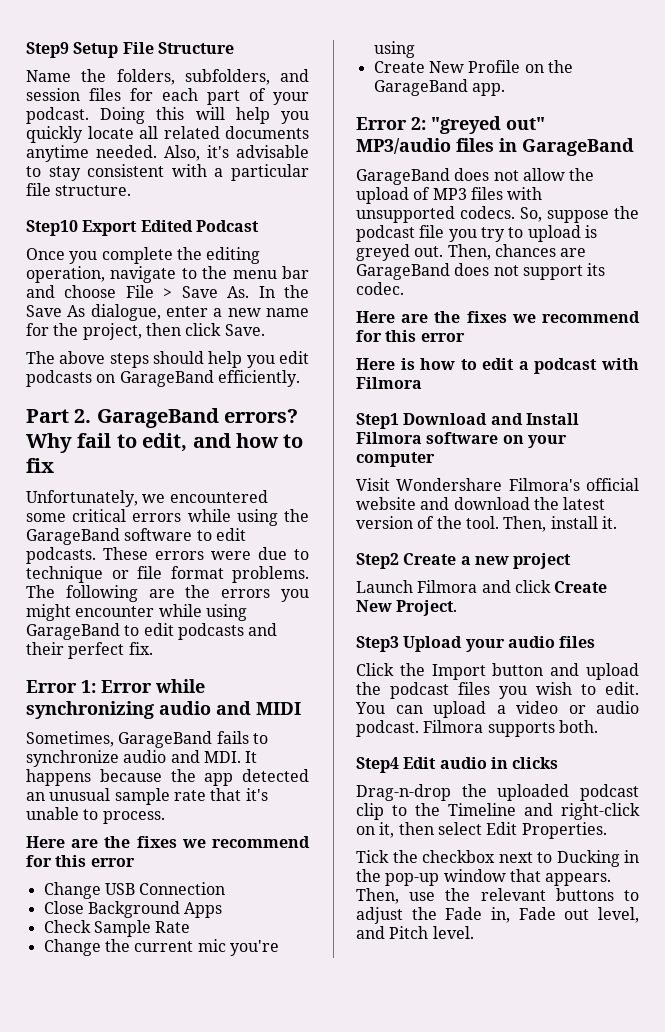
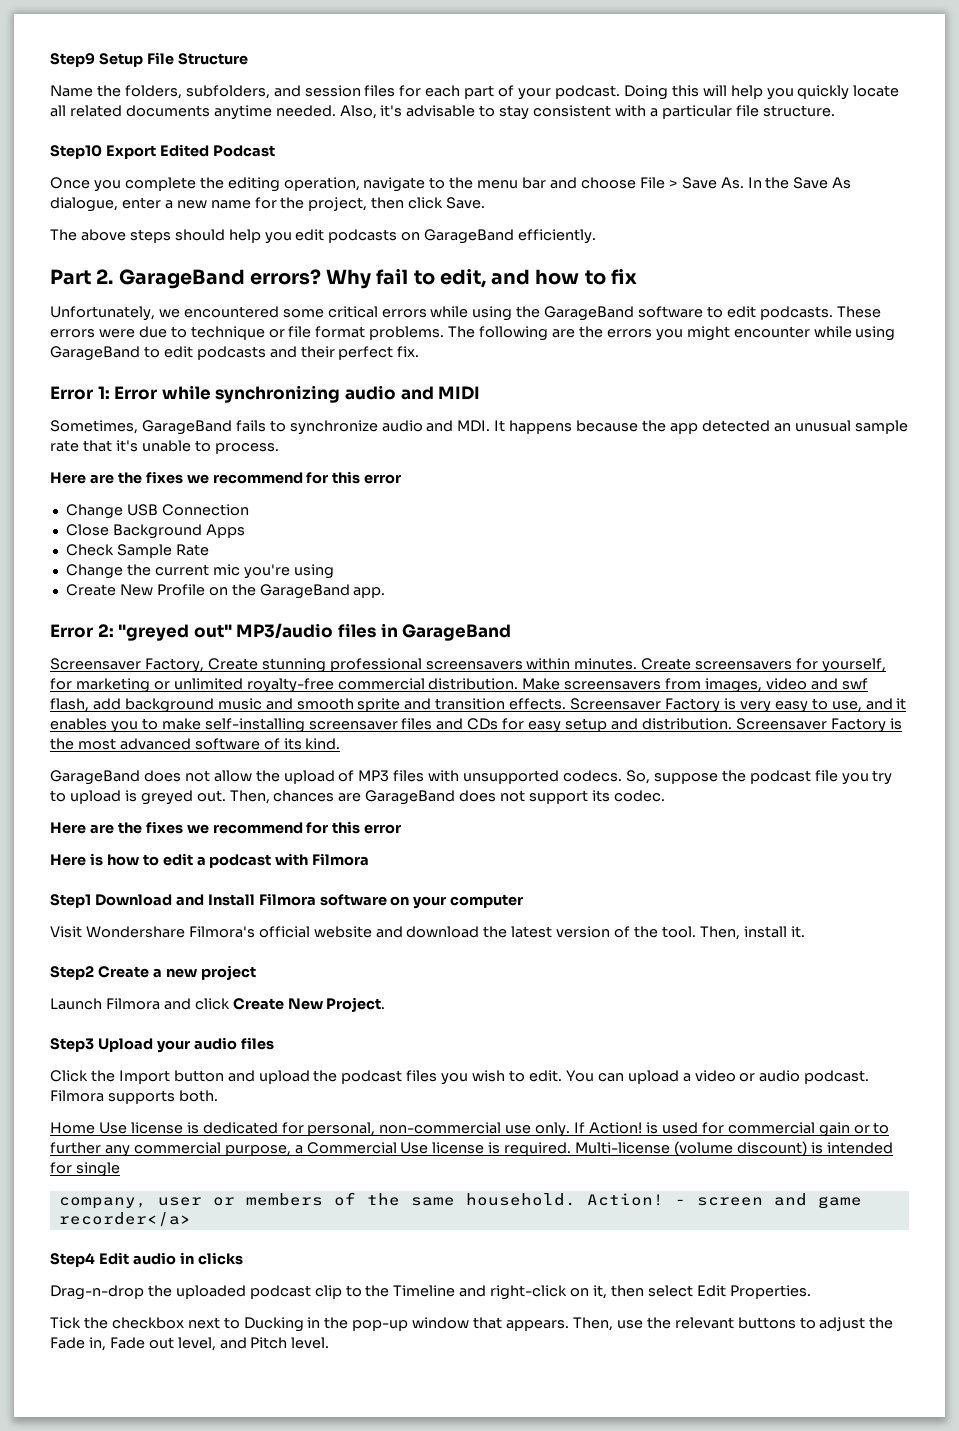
(634, 147) none -> [50,658,887,673] [50,678,868,693] [50,698,907,713] [50,718,902,733] [50,738,341,750] // Screensaver Factory, Create stunning professional screensavers within minutes. Create screensavers for yourself, for marketing or unlimited royalty-free commercial distribution. Make screensavers from images, video and swf flash, add background music and smooth sprite and transition effects. Screensaver Factory is very easy to use, and it enables you to make self-installing screensaver files and CDs for easy setup and distribution. Screensaver Factory is the most advanced software of its kind.
(598, 726) none -> [50,1122,890,1137] [50,1141,893,1157] [50,1162,120,1177] [58,1192,862,1209] [58,1212,191,1227] // Home Use license is dedicated for personal, non-commercial use only. If Action! is used for commercial gain or to further any commercial purpose, a Commercial Use license is required. Multi-license (volume discount) is intended for single // company, user or members of the same household. Action! - screen and game recorder</a>

